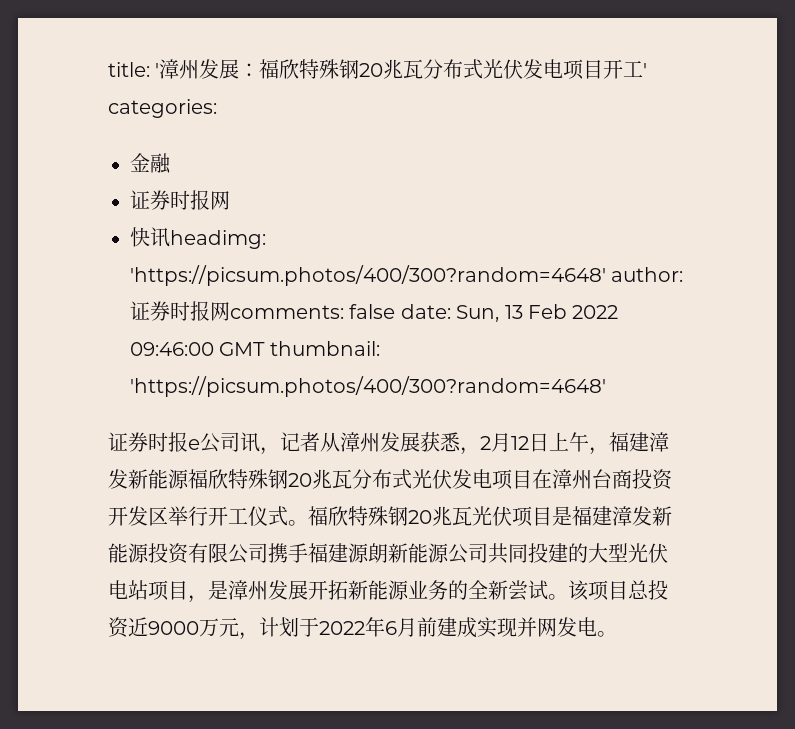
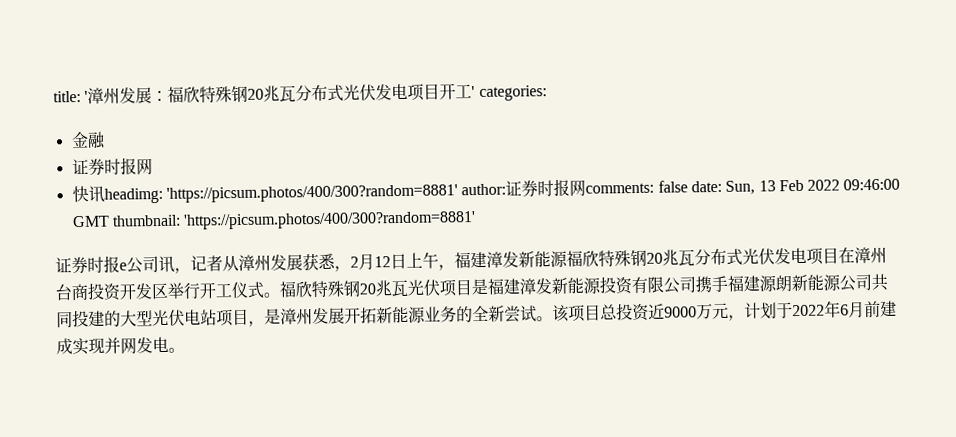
[130,265,606,286] 'https://picsum.photos/400/300?random=4648' -> [165,184,458,203] 'https://picsum.photos/400/300?random=8881'
[130,376,606,397] 'https://picsum.photos/400/300?random=4648' -> [183,211,477,230] 'https://picsum.photos/400/300?random=8881'

